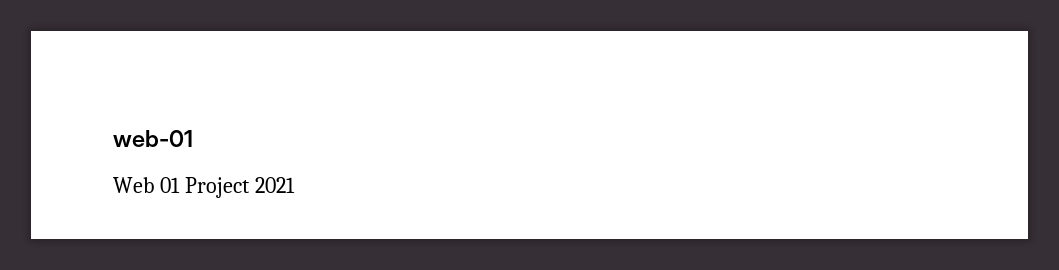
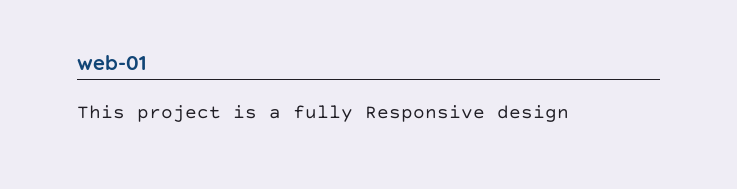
[113,177,295,198] Web 01 Project 2021 -> [77,105,569,122] This project is a fully Responsive design

